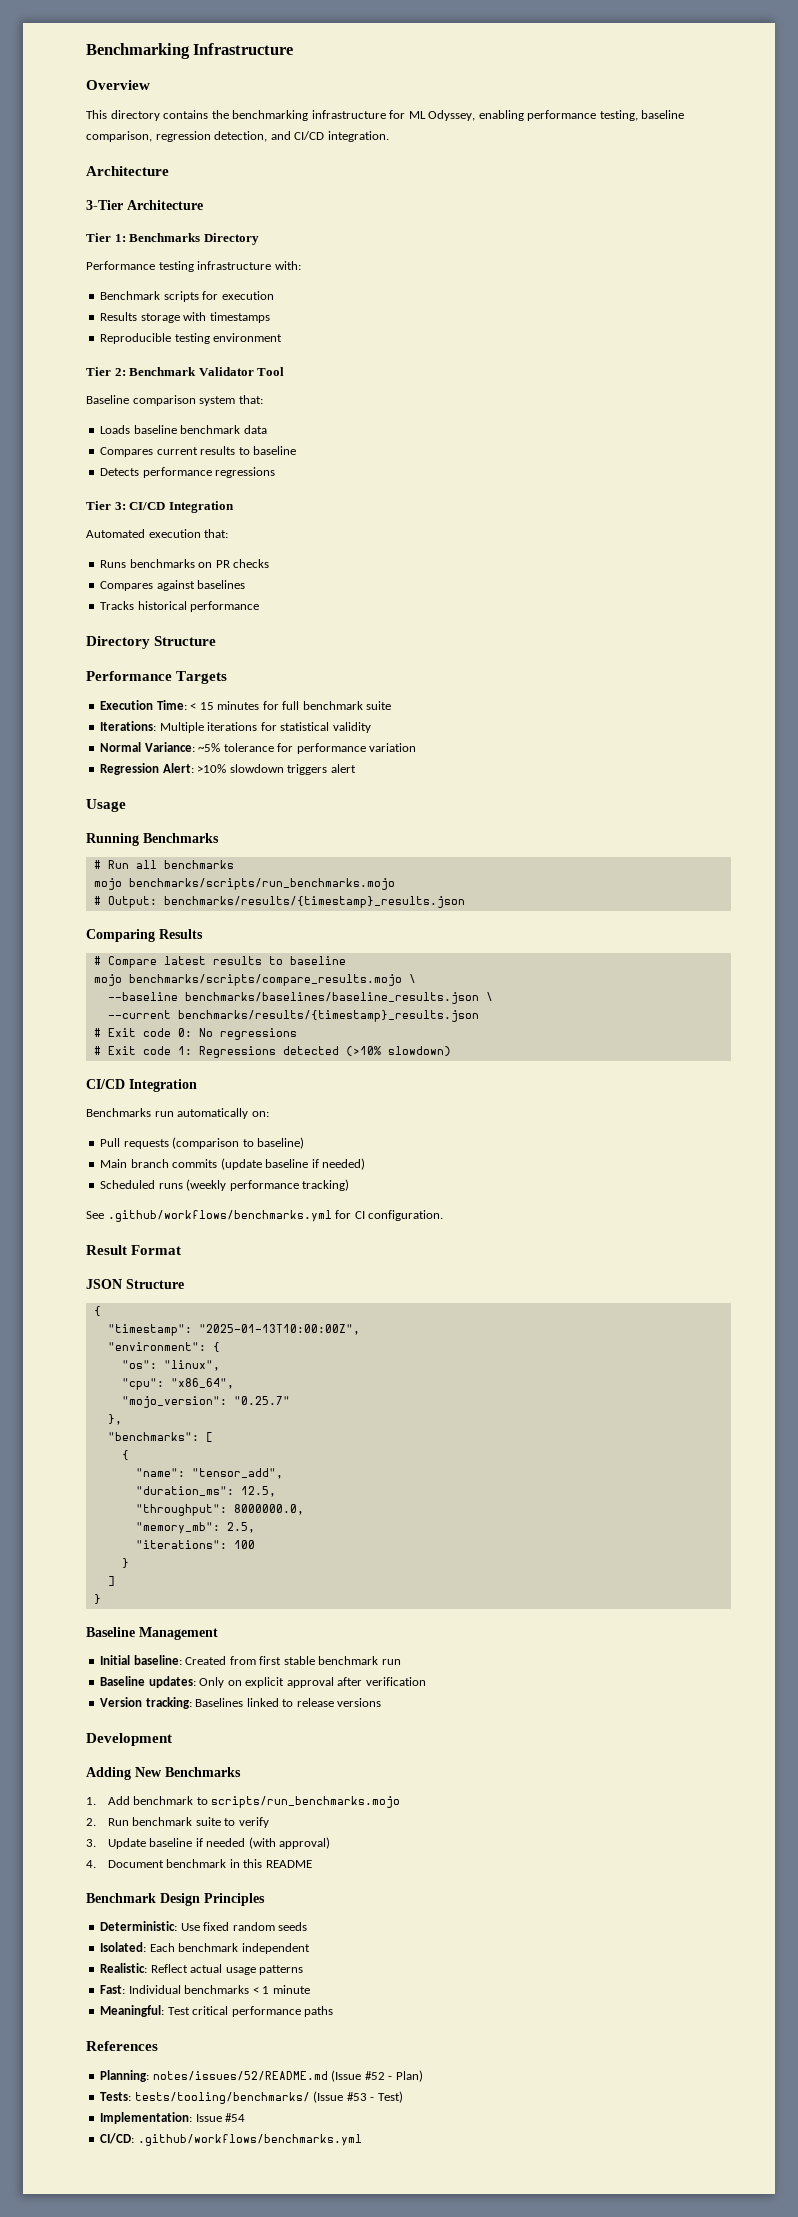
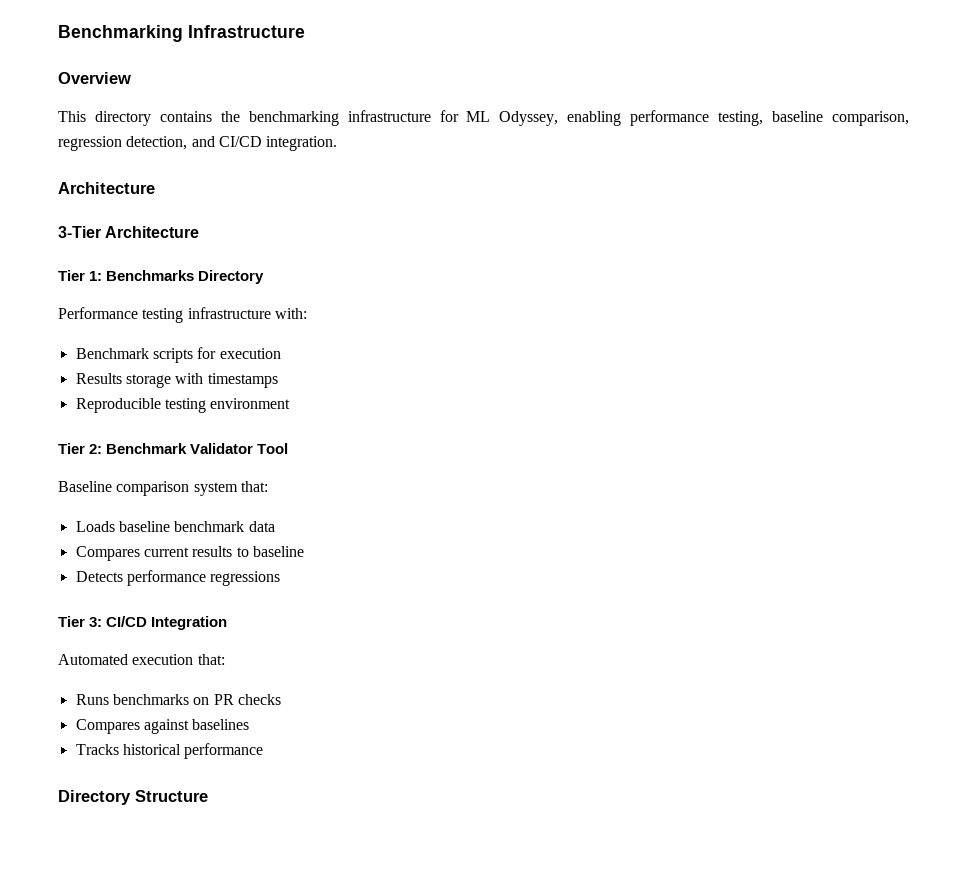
[86,671,228,684] [100,700,392,710] [100,721,371,733] [100,742,417,754] [100,763,356,775] [86,799,126,812] [86,833,219,846] [93,860,234,869] [93,878,395,890] [93,896,465,908] [86,929,203,942] [93,956,346,968] [93,974,416,986] [107,992,493,1004] [107,1010,479,1022] [93,1028,297,1040] [93,1046,451,1058] [86,1079,197,1092] [86,1108,269,1119] [100,1137,305,1149] [100,1158,366,1170] [100,1179,350,1191] [86,1210,444,1222] [86,1245,182,1255] [86,1279,184,1289] [93,1306,101,1316] [107,1324,360,1336] [107,1342,220,1352] [121,1360,220,1371] [121,1378,234,1390] [121,1396,290,1408] [107,1414,122,1425] [107,1432,213,1442] [121,1450,129,1460] [135,1468,283,1479] [135,1486,276,1497] [135,1504,304,1516] [135,1522,255,1534] [135,1540,255,1549] [121,1558,129,1568] [107,1576,115,1586] [93,1594,101,1604] [86,1627,218,1640] [100,1655,401,1665] [100,1676,426,1688] [100,1697,382,1709] [86,1733,172,1746] [86,1767,241,1780] [86,1796,401,1808] [86,1817,269,1828] [86,1837,331,1849] [86,1859,312,1868] [86,1893,265,1906] [100,1921,308,1931] [100,1942,310,1954] [100,1963,304,1975] [100,1985,310,1994] [100,2005,334,2017] [86,2041,158,2051] [100,2070,423,2082] [100,2091,403,2104] [100,2112,246,2124] [100,2133,362,2146] // Performance Targets // Execution Time: < 15 minutes for full benchmark suite // Iterations: Multiple iterations for statistical validity // Normal Variance: ~5% tolerance for performance variation // Regression Alert: >10% slowdown triggers alert // Usage // Running Benchmarks // # Run all benchmarks // mojo benchmarks/scripts/run_benchmarks.mojo // # Output: benchmarks/results/{timestamp}_results.json // Comparing Results // # Compare latest results to baseline // mojo benchmarks/scripts/compare_results.mojo \ // --baseline benchmarks/baselines/baseline_results.json \ // --current benchmarks/results/{timestamp}_results.json // # Exit code 0: No regressions // # Exit code 1: Regressions detected (>10% slowdown) // CI/CD Integration // Benchmarks run automatically on: // Pull requests (comparison to baseline) // Main branch commits (update baseline if needed) // Scheduled runs (weekly performance tracking) // See .github/workflows/benchmarks.yml for CI configuration. // Result Format // JSON Structure // { // "timestamp": "2025-01-13T10:00:00Z", // "environment": { // "os": "linux", // "cpu": "x86_64", // "mojo_version": "0.25.7" // }, // "benchmarks": [ // { // "name": "tensor_add", // "duration_ms": 12.5, // "throughput": 8000000.0, // "memory_mb": 2.5, // "iterations": 100 // } // ] // } // Baseline Management // Initial baseline: Created from first stable benchmark run // Baseline updates: Only on explicit approval after verification // Version tracking: Baselines linked to release versions // Development // Adding New Benchmarks // 1. Add benchmark to scripts/run_benchmarks.mojo // 2. Run benchmark suite to verify // 3. Update baseline if needed (with approval) // 4. Document benchmark in this README // Benchmark Design Principles // Deterministic: Use fixed random seeds // Isolated: Each benchmark independent // Realistic: Reflect actual usage patterns // Fast: Individual benchmarks < 1 minute // Meaningful: Test critical performance paths // References // Planning: notes/issues/52/README.md (Issue #52 - Plan) // Tests: tests/tooling/benchmarks/ (Issue #53 - Test) // Implementation: Issue #54 // CI/CD: .github/workflows/benchmarks.yml -> (208, 796) none

